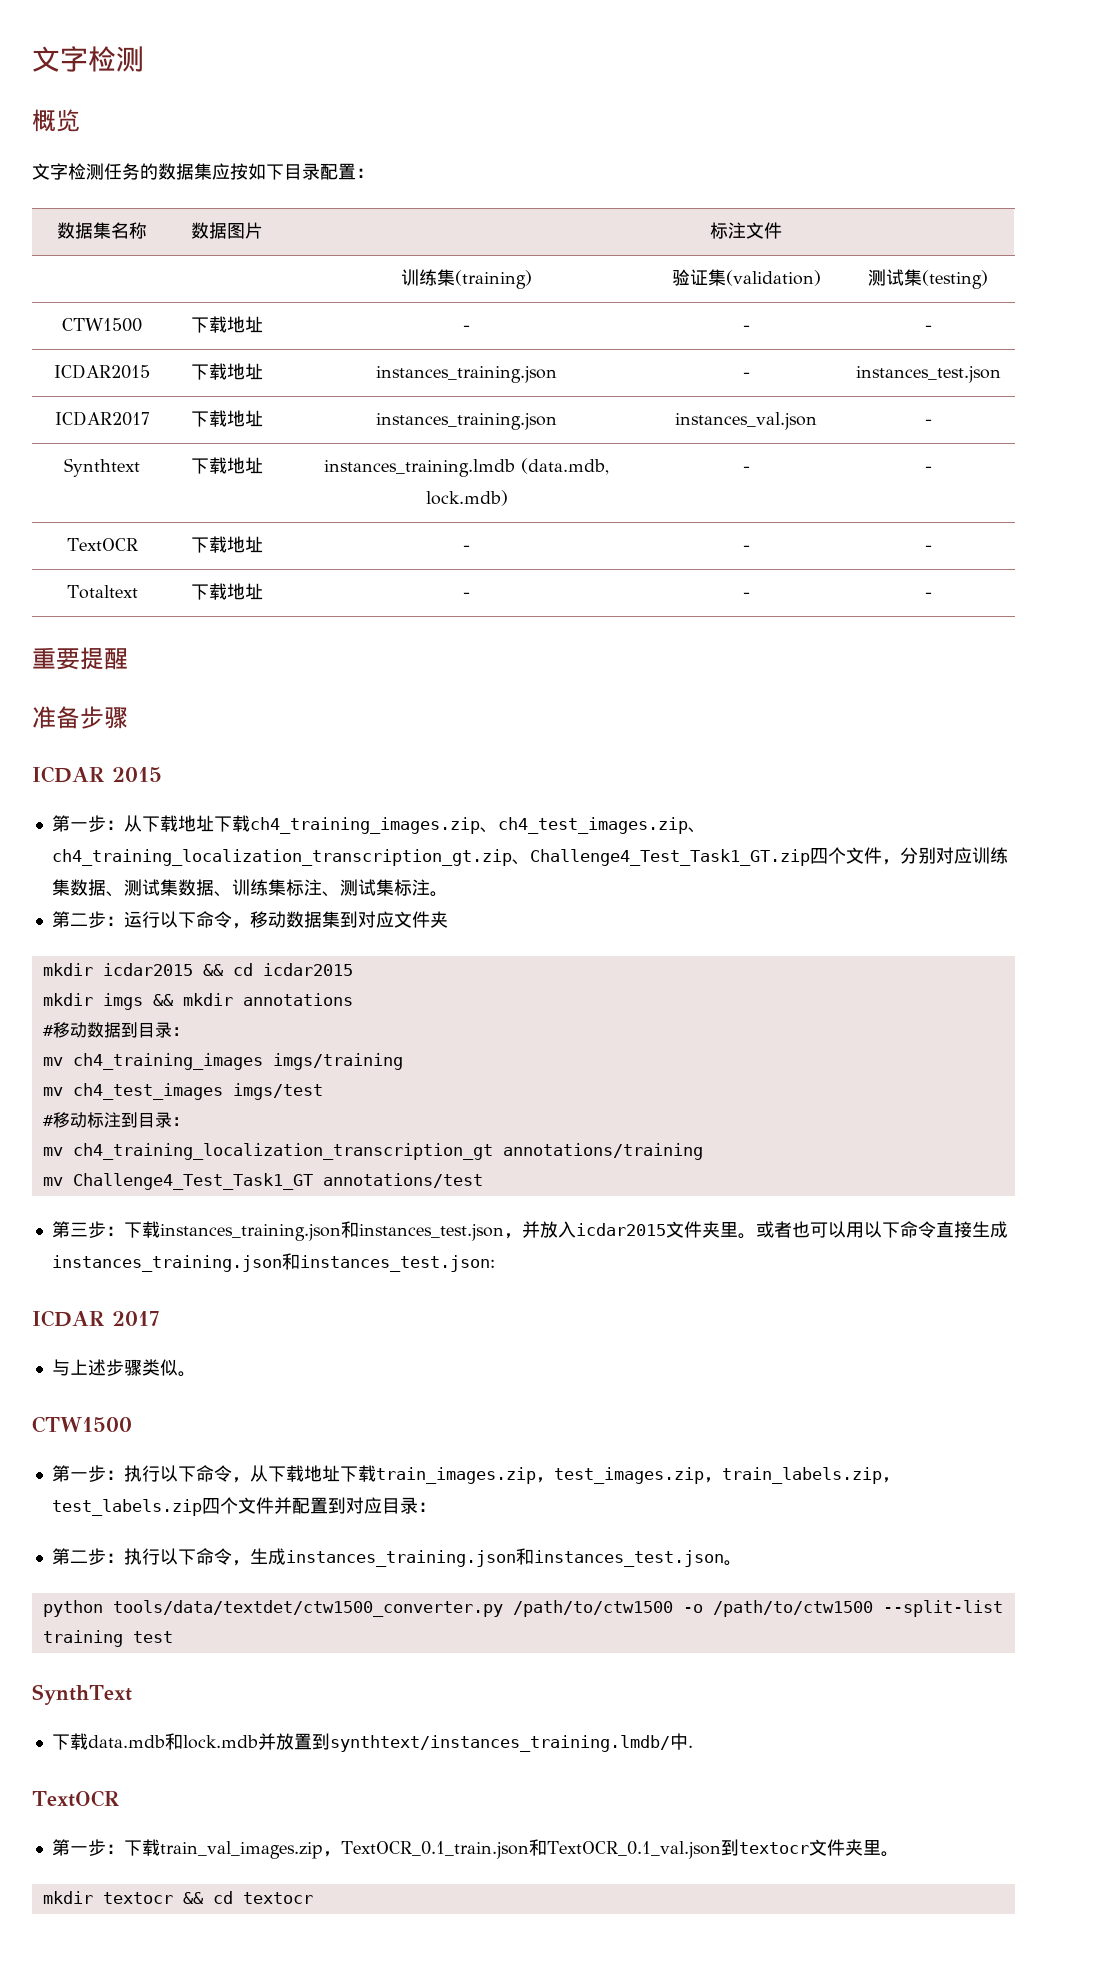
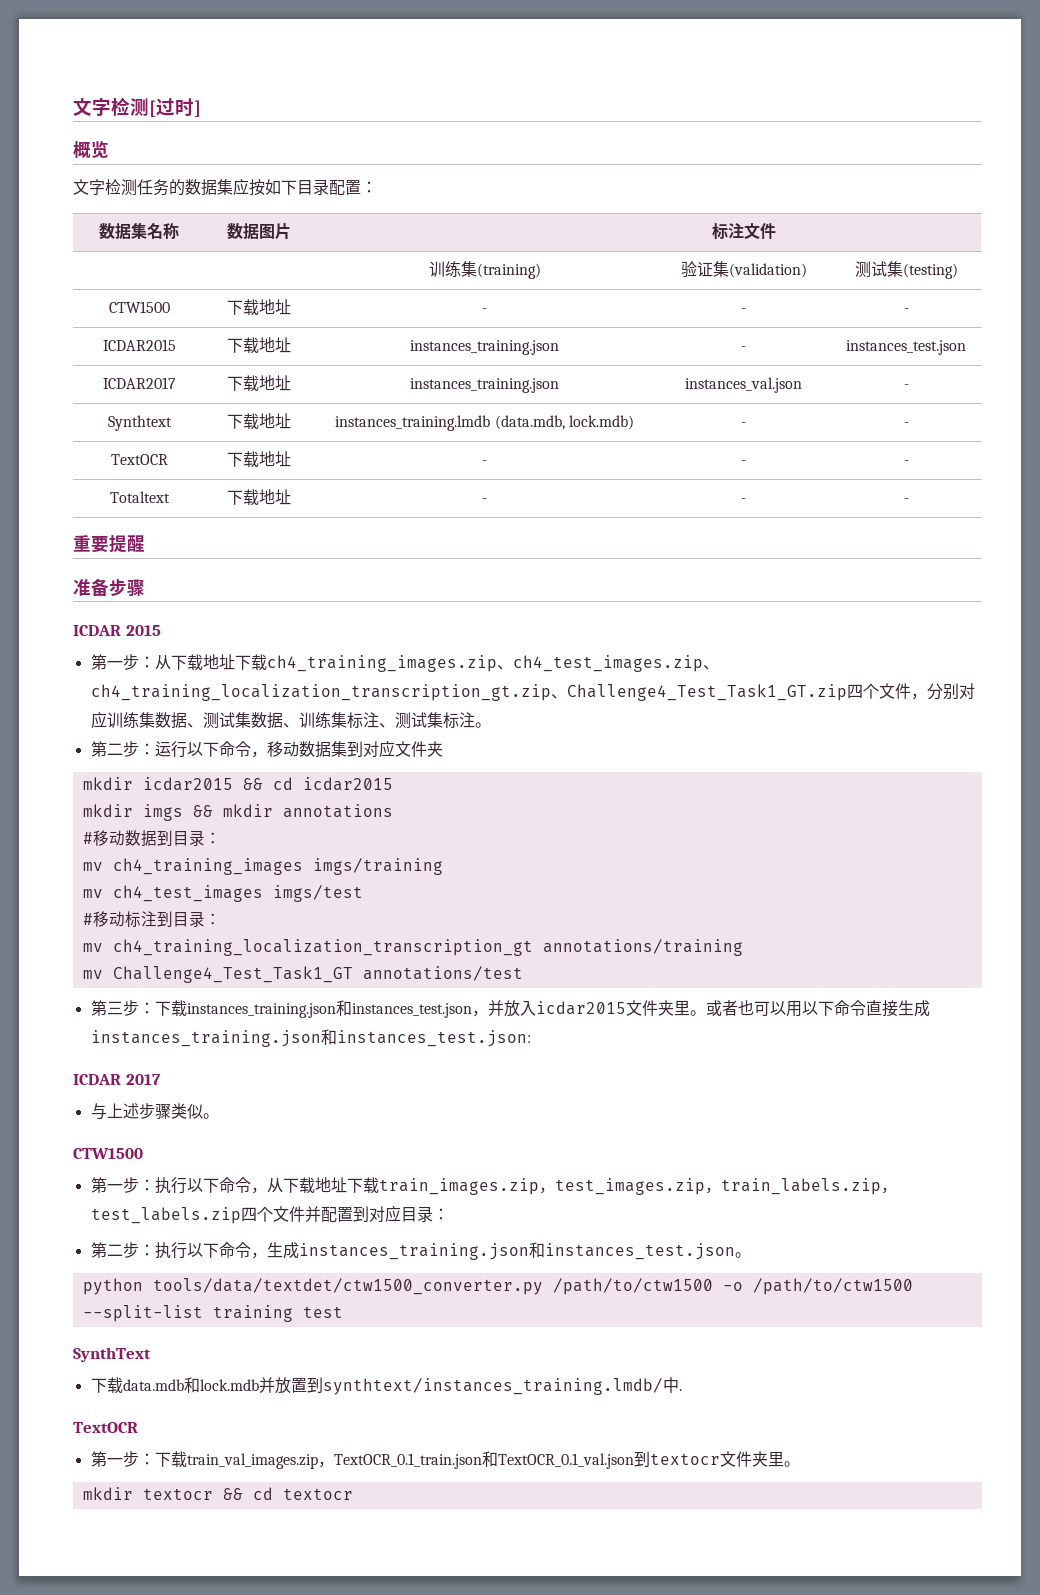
[32,46,144,72] 文字检测 -> [73,97,201,117] 文字检测[过时]

